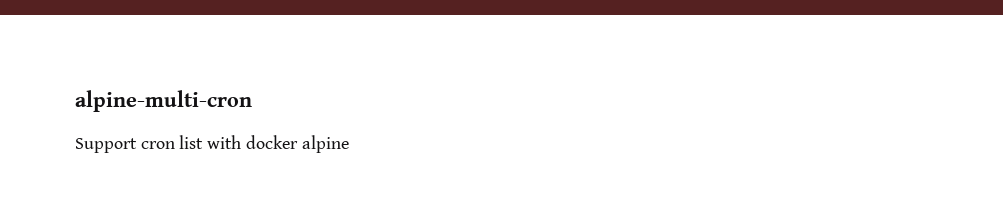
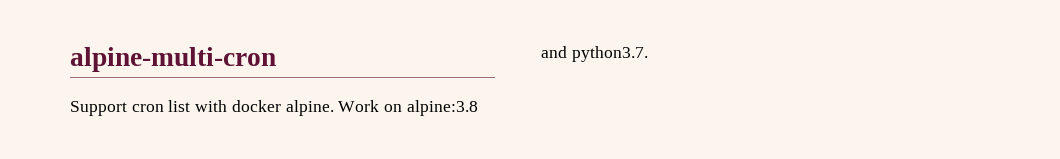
[301,135,349,153] alpine -> [285,100,478,116] [541,46,648,62] alpine. Work on alpine:3.8 and python3.7.

